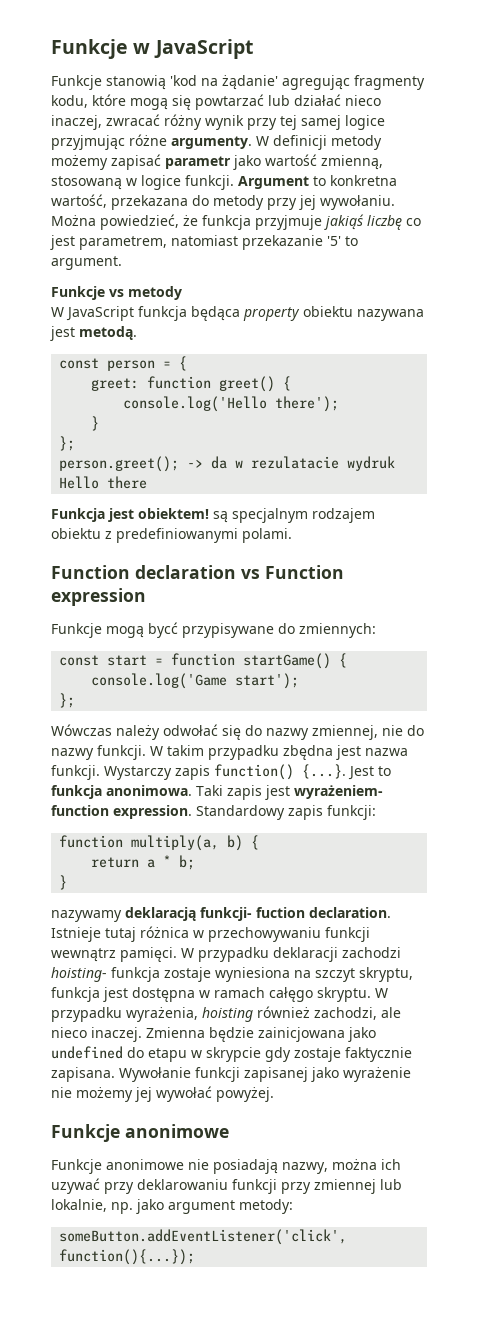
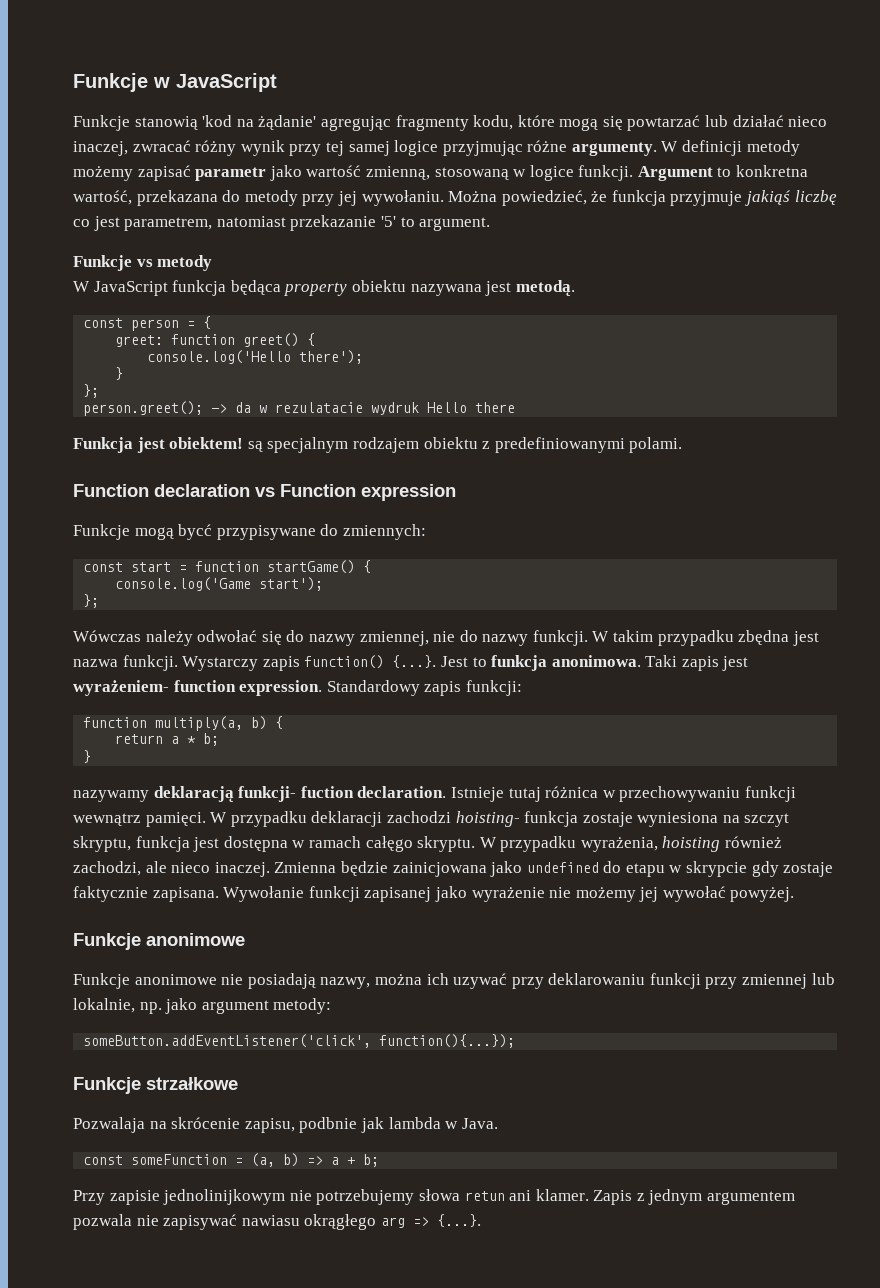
(196, 1257) none -> [73,1077,238,1094] [73,1117,498,1133] [83,1153,380,1167] [73,1189,796,1205] [73,1214,481,1230] // Funkcje strzałkowe // Pozwalaja na skrócenie zapisu, podbnie jak lambda w Java. // const someFunction = (a, b) => a + b; // Przy zapisie jednolinijkowym nie potrzebujemy słowa retun ani klamer. Zapis z jednym argumentem pozwala nie zapisywać nawiasu okrągłego arg => {...}.

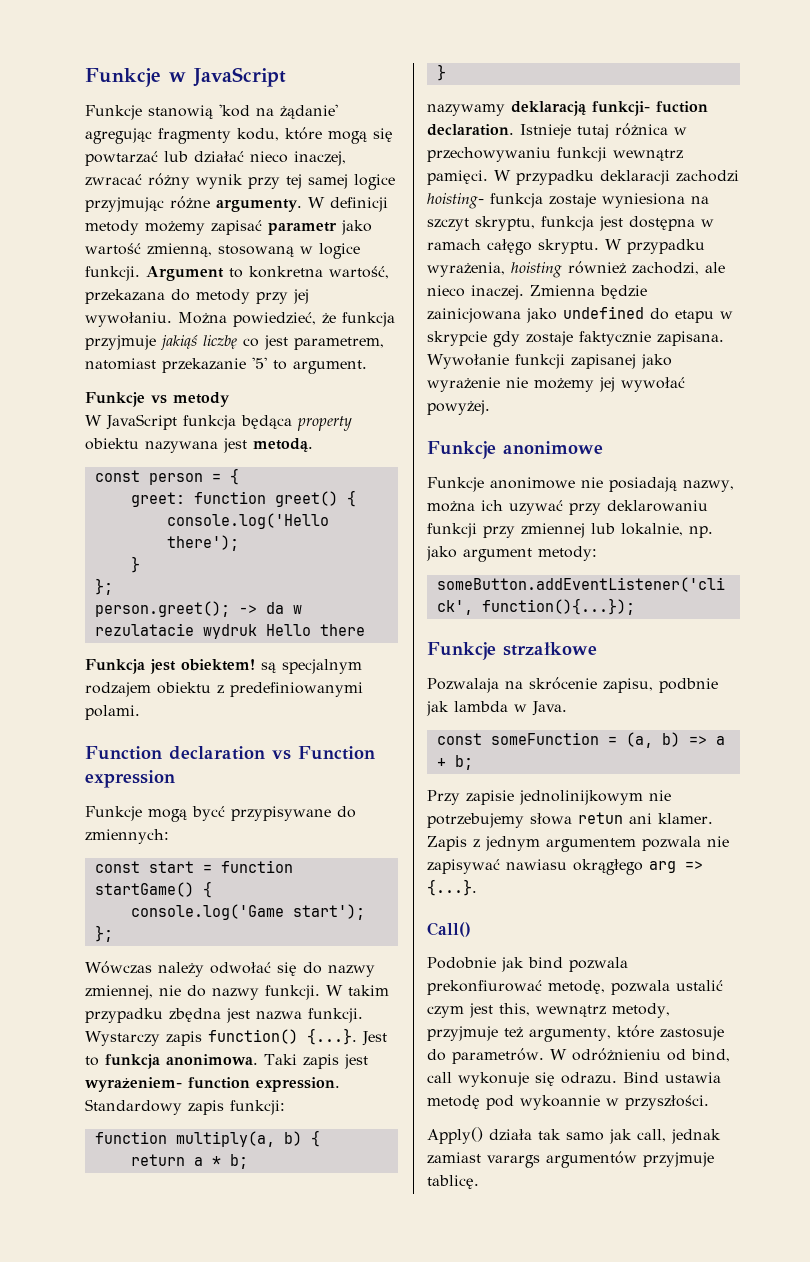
(481, 1220) none -> [427,922,471,937] [427,957,628,972] [427,980,723,995] [427,1003,670,1018] [427,1025,724,1042] [427,1048,730,1064] [427,1072,721,1087] [427,1095,709,1110] [427,1127,721,1144] [427,1151,714,1168] [427,1175,479,1189] // Call() // Podobnie jak bind pozwala prekonfiurować metodę, pozwala ustalić czym jest this, wewnątrz metody, przyjmuje też argumenty, które zastosuje do parametrów. W odróżnieniu od bind, call wykonuje się odrazu. Bind ustawia metodę pod wykoannie w przyszłości. // Apply() działa tak samo jak call, jednak zamiast varargs argumentów przyjmuje tablicę.

